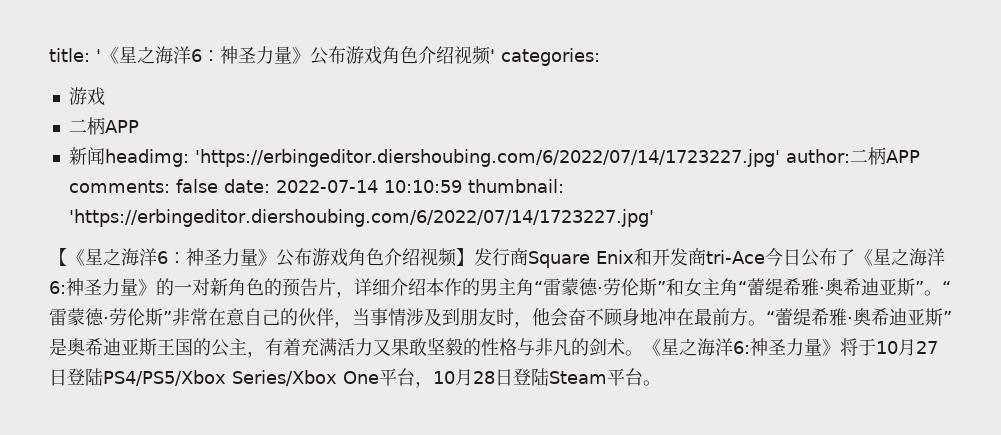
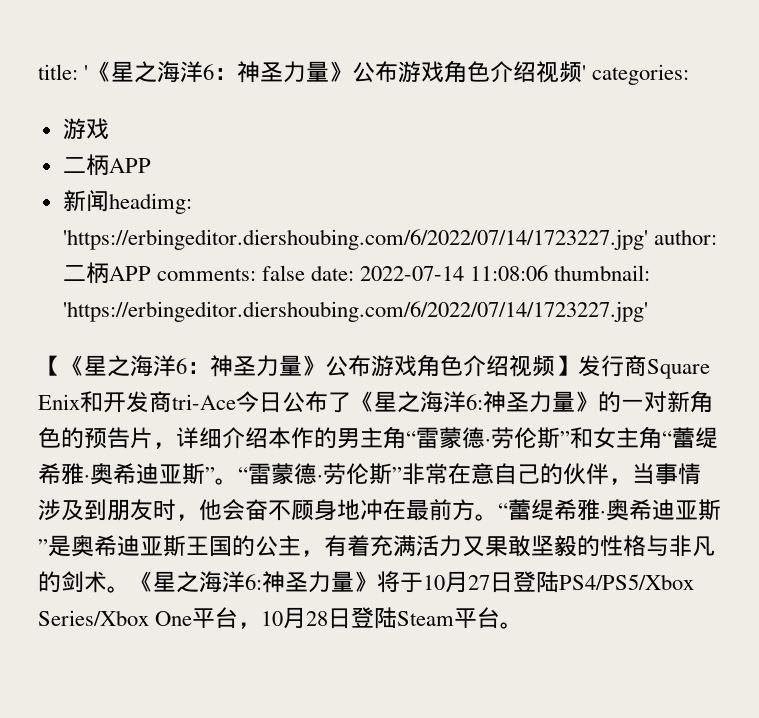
[383,180,462,193] 10:10:59 -> [470,265,549,281] 11:08:06

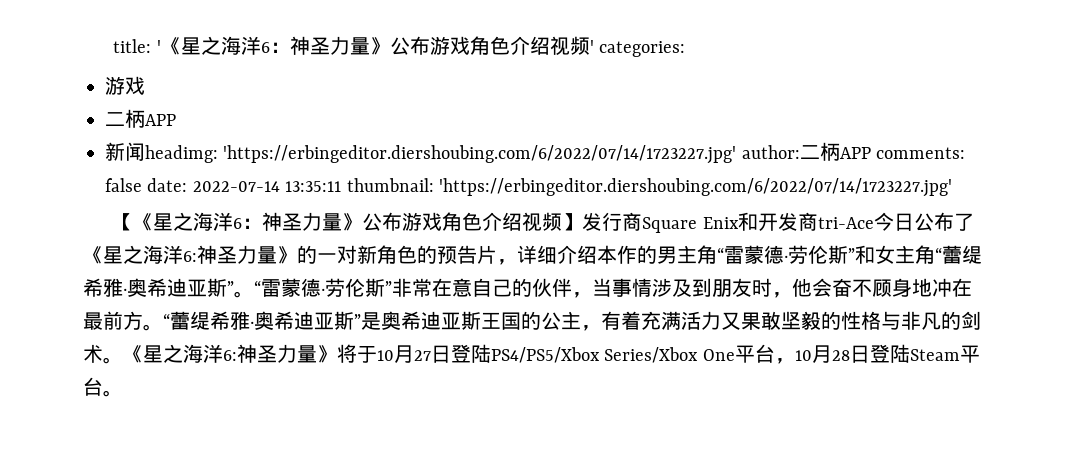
[470,265,549,281] 11:08:06 -> [285,181,342,192] 13:35:11

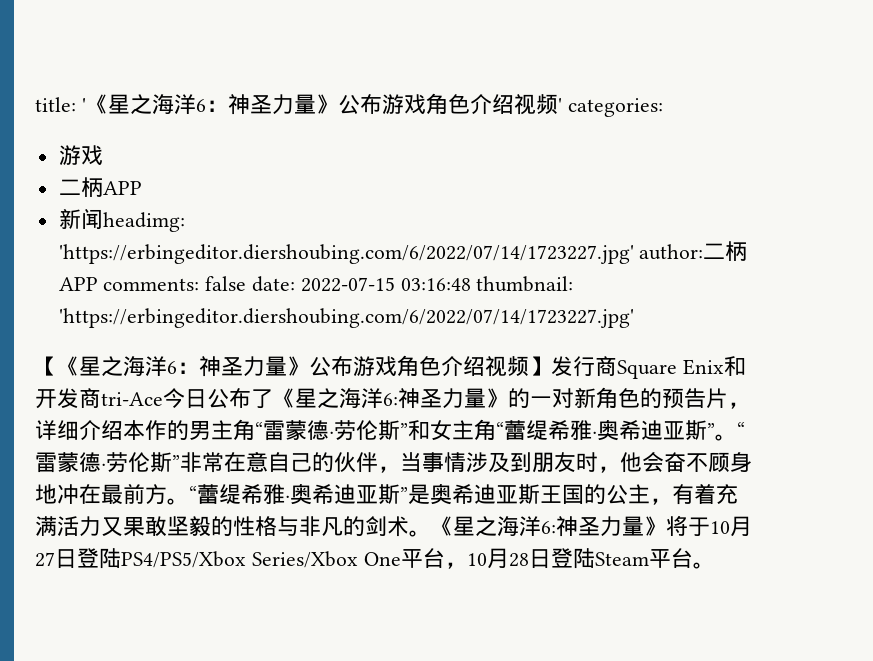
[192,181,342,192] 2022-07-14 13:35:11 -> [300,277,471,292] 2022-07-15 03:16:48

